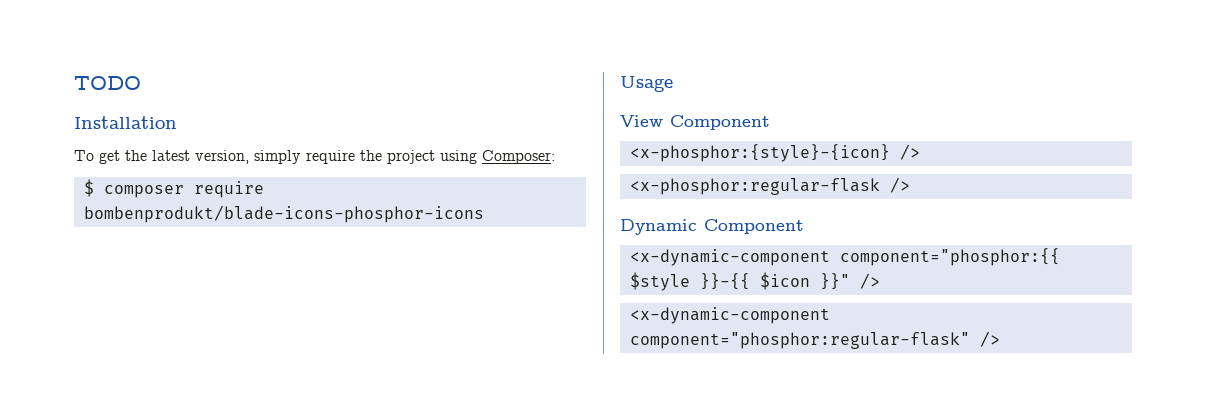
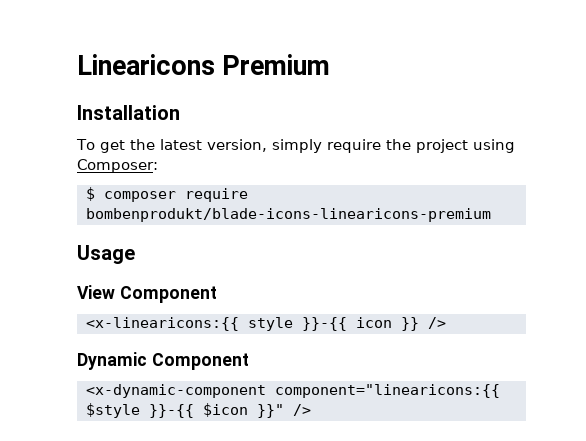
[74,76,141,90] TODO -> [77,54,331,75] Linearicons Premium
[83,205,484,223] bombenprodukt/blade-icons-phosphor-icons -> [85,208,491,222] bombenprodukt/blade-icons-linearicons-premium
[629,144,920,162] [629,178,880,195] <x-phosphor:{style}-{icon} /> // <x-phosphor:regular-flask -> [85,317,419,331] <x-linearicons:{{ style }}-{{ icon }}
[839,248,1060,266] component="phosphor:{{ -> [274,384,500,398] component="linearicons:{{
[629,307,830,324] [629,331,1000,349] // <x-dynamic-component component="phosphor:regular-flask" /> -> (311, 410) none

